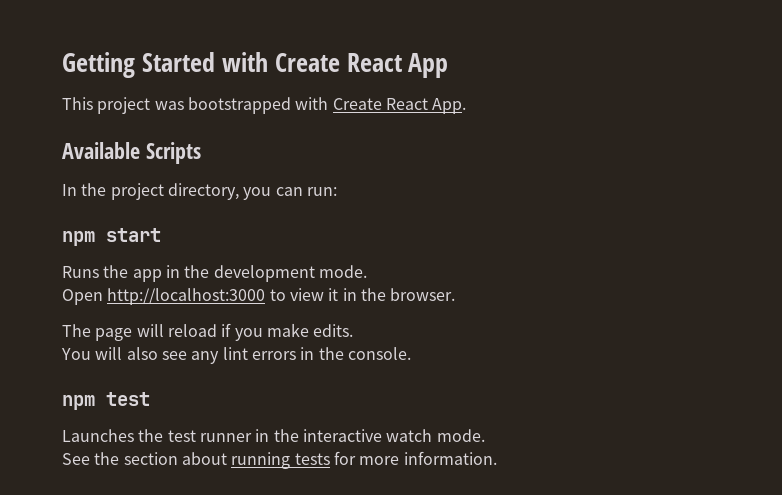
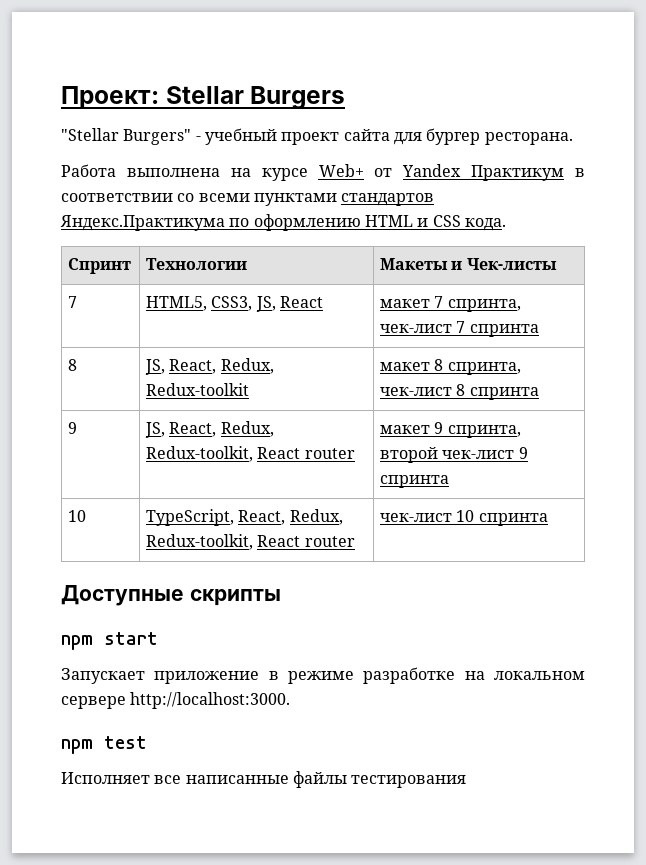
[62,52,449,78] [62,97,467,114] [62,142,201,164] [62,183,337,200] [62,228,161,246] [62,265,367,282] [62,288,456,305] [62,323,354,341] [61,347,411,364] [62,392,150,410] [62,429,485,442] [62,451,497,469] Getting Started with Create React App // This project was bootstrapped with Create React App. // Available Scripts // In the project directory, you can run: // npm start // Runs the app in the development mode. // Open http://localhost:3000 to view it in the browser. // The page will reload if you make edits. // You will also see any lint errors in the console. // npm test // Launches the test runner in the interactive watch mode. // See the section about running tests for more information. -> [61,86,346,109] [61,128,573,145] [61,164,585,181] [61,193,435,206] [60,214,506,231] [68,258,132,274] [146,258,248,270] [380,258,557,270] [68,296,78,308] [146,296,324,312] [380,296,521,312] [380,321,539,337] [68,359,78,371] [145,358,274,375] [146,383,250,396] [380,359,521,375] [380,384,539,400] [68,422,78,434] [145,421,274,438] [146,446,355,462] [380,422,521,438] [380,447,528,463] [380,475,450,488] [68,510,87,522] [146,509,343,526] [146,534,355,550] [380,510,548,526] [61,585,281,606] [61,632,158,650] [61,667,585,684] [61,692,291,709] [61,736,147,754] [61,771,467,788] Проект: Stellar Burgers // "Stellar Burgers" - учебный проект сайта для бургер ресторана. // Работа выполнена на курсе Web+ от Yandex Практикум в соответствии со всеми пунктами стандартов Яндекс.Практикума по оформлению HTML и CSS кода. // Спринт | Технологии | Макеты и Чек-листы // 7 | HTML5, CSS3, JS, React | макет 7 спринта, чек-лист 7 спринта // 8 | JS, React, Redux, Redux-toolkit | макет 8 спринта, чек-лист 8 спринта // 9 | JS, React, Redux, Redux-toolkit, React router | макет 9 спринта, второй чек-лист 9 спринта // 10 | TypeScript, React, Redux, Redux-toolkit, React router | чек-лист 10 спринта // Доступные скрипты // npm start // Запускает приложение в режиме разработке на локальном сервере http://localhost:3000. // npm test // Исполняет все написанные файлы тестирования

